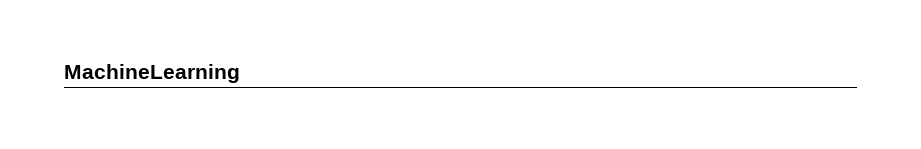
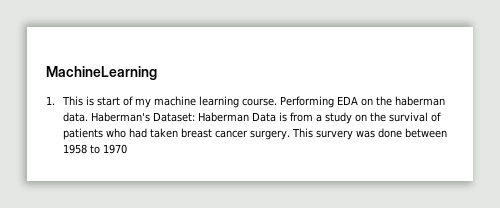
(240, 73) none -> [46,96,446,108] [63,112,442,124] [63,128,448,140] [63,144,128,154] // 1. This is start of my machine learning course. Performing EDA on the haberman data. Haberman's Dataset: Haberman Data is from a study on the survival of patients who had taken breast cancer surgery. This survery was done between 1958 to 1970

